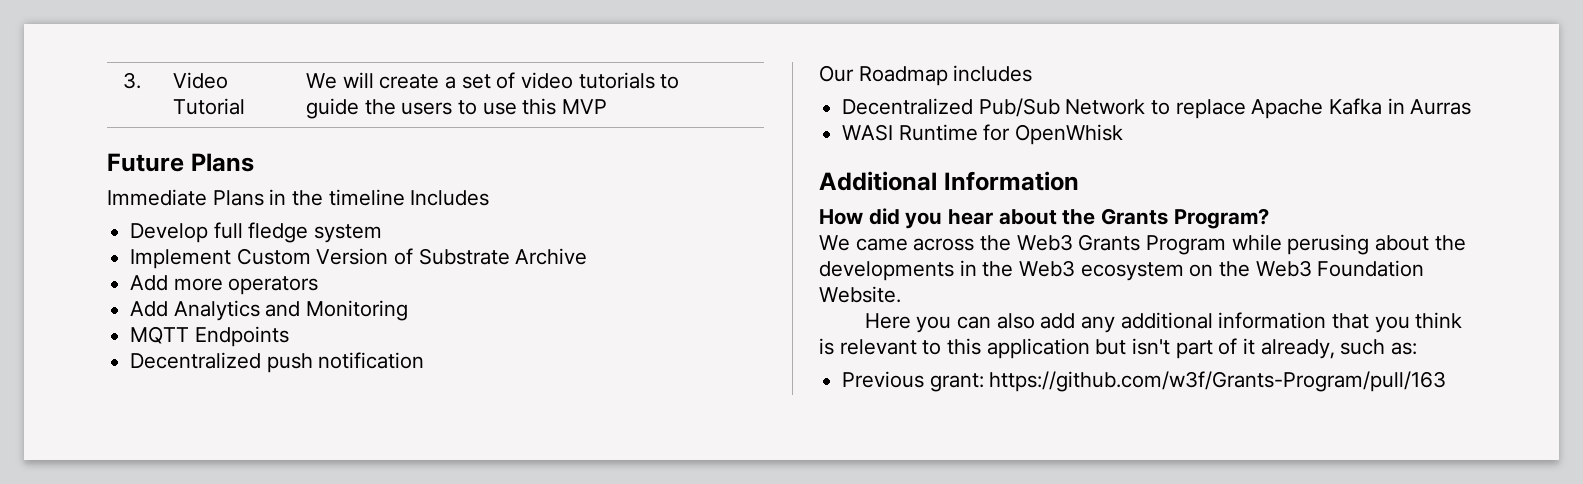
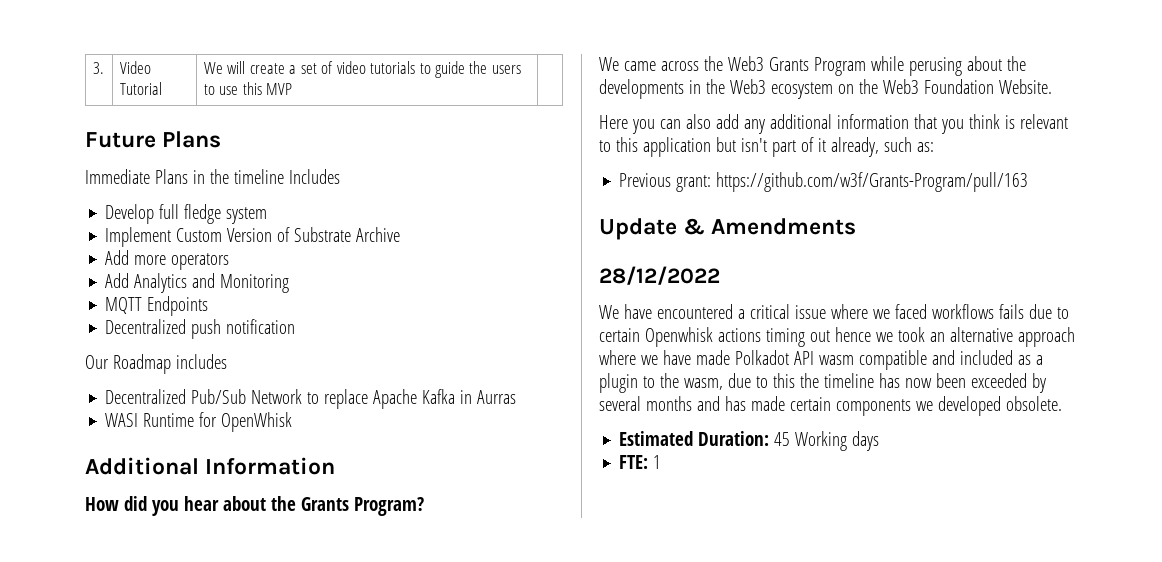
(1447, 381) none -> [599,218,857,240] [599,266,720,285] [599,304,1069,319] [599,327,1075,347] [599,350,1043,370] [599,373,1046,393] [599,396,1062,416] [619,431,880,451] [619,455,662,469] // Update & Amendments // 28/12/2022 // We have encountered a critical issue where we faced workflows fails due to certain Openwhisk actions timing out hence we took an alternative approach where we have made Polkadot API wasm compatible and included as a plugin to the wasm, due to this the timeline has now been exceeded by several months and has made certain components we developed obsolete. // Estimated Duration: 45 Working days // FTE: 1

